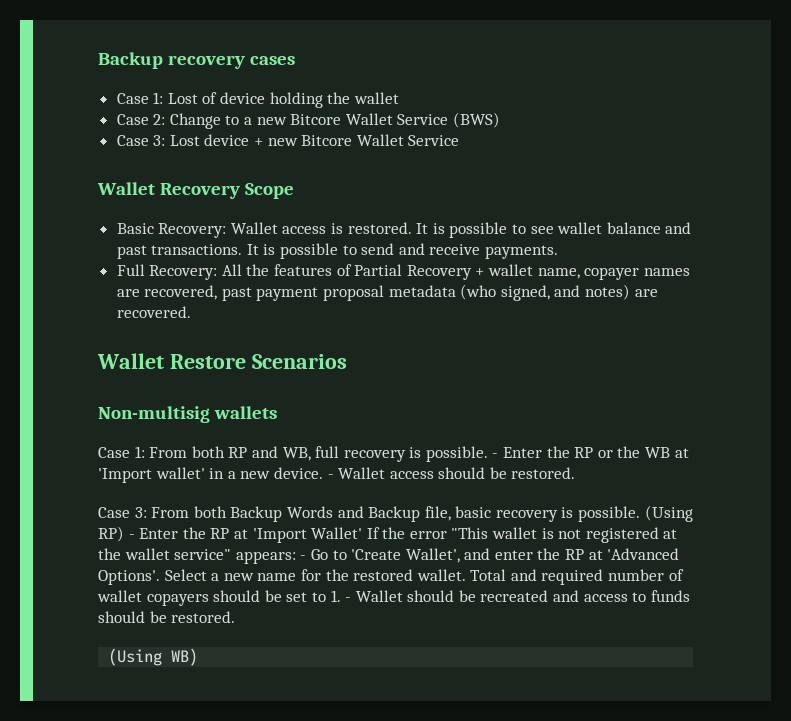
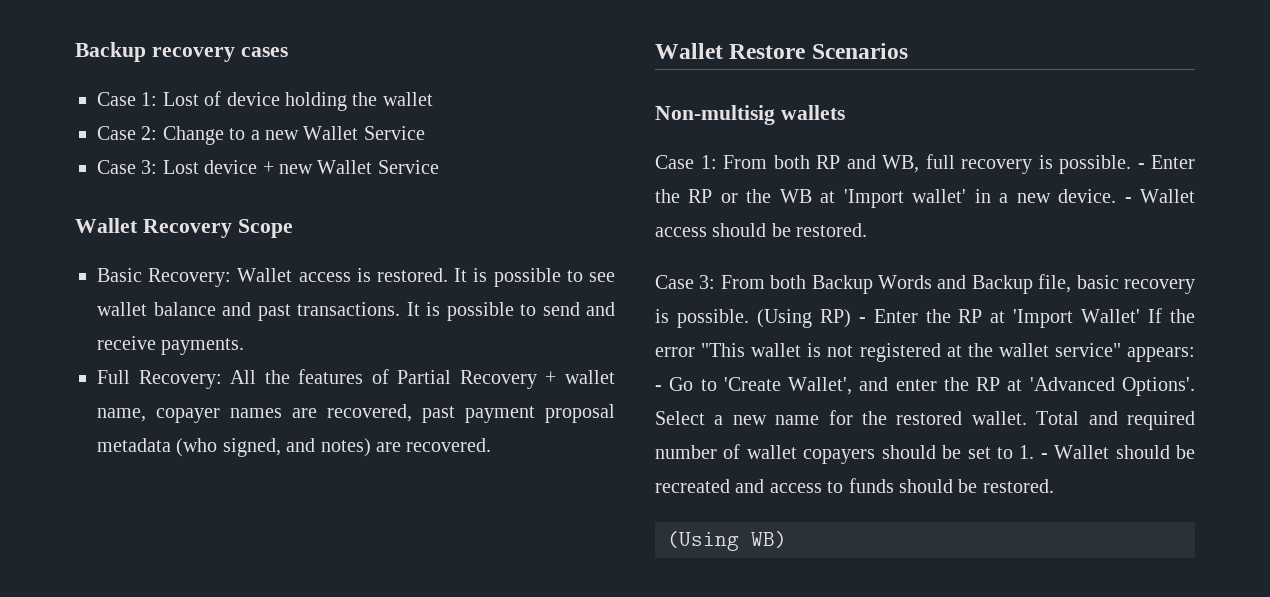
[290,112,501,128] Bitcore Wallet Service (BWS) -> [303,126,425,140] Wallet Service
[301,135,353,146] Bitcore -> (313, 169) none

